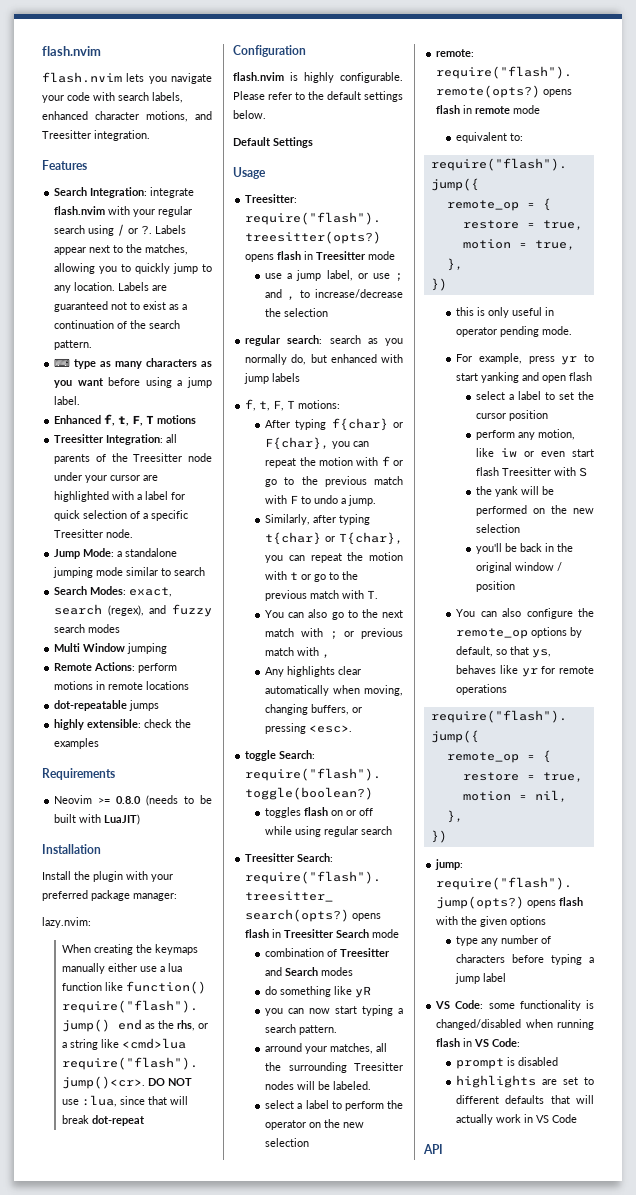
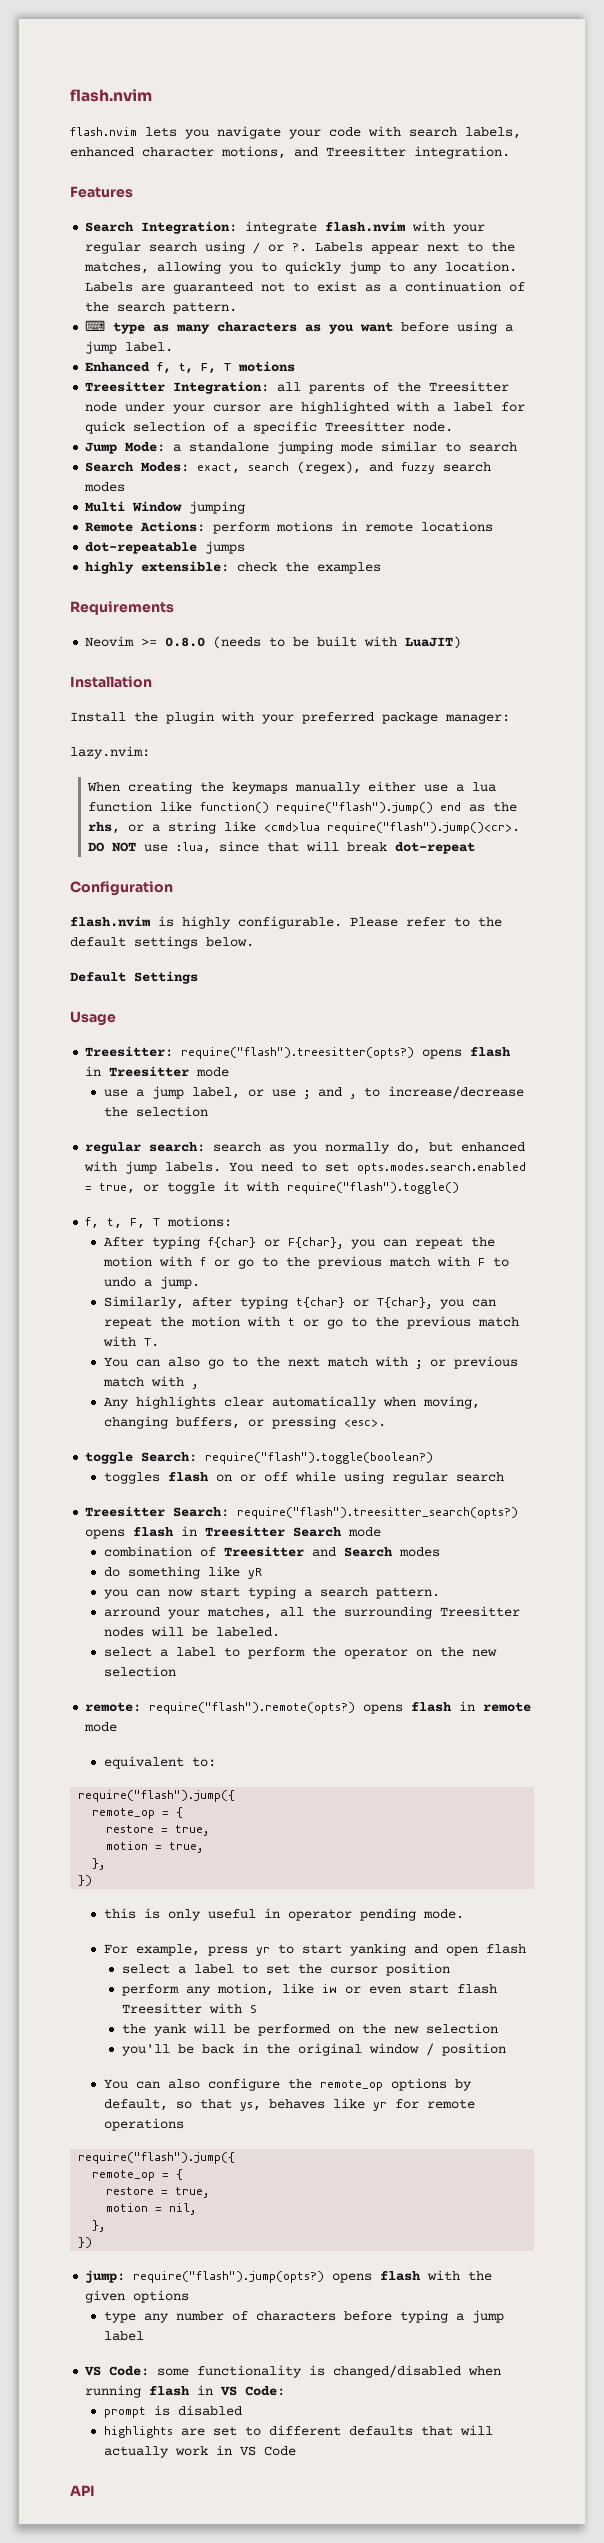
[272,373,301,382] labels -> [165,1162,527,1174] [85,1181,460,1194] labels. You need to set opts.modes.search.enabled = true, or toggle it with require("flash").toggle()

